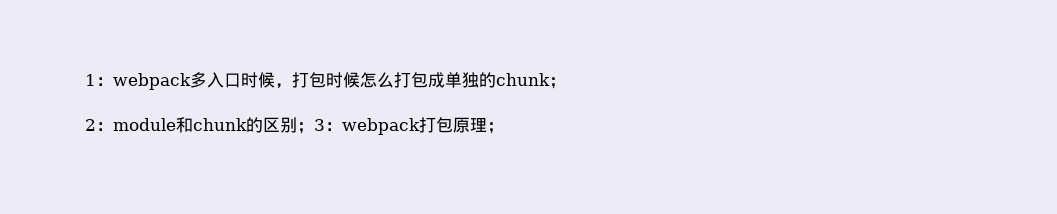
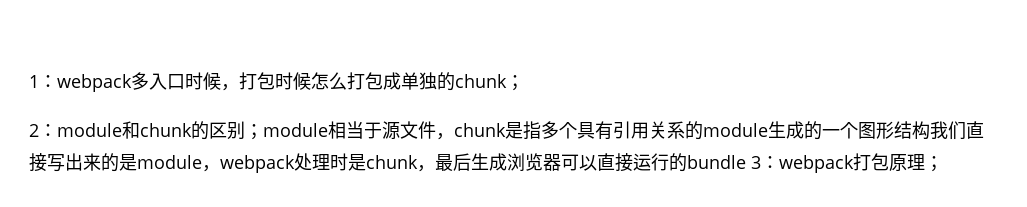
(314, 128) none -> [263,121,984,140] [29,153,746,173] module相当于源文件，chunk是指多个具有引用关系的module生成的一个图形结构我们直接写出来的是module，webpack处理时是chunk，最后生成浏览器可以直接运行的bundle

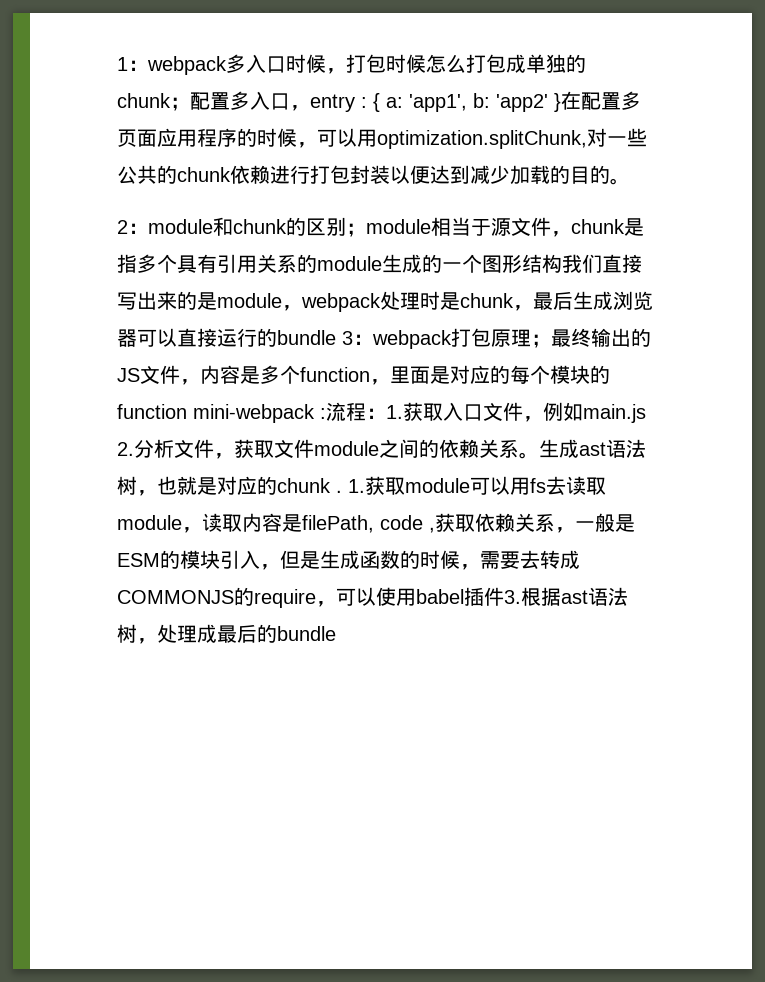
(524, 83) none -> [190,91,641,112] [117,128,647,149] [117,165,630,185] 配置多入口，entry : { a: 'app1', b: 'app2' }在配置多页面应用程序的时候，可以用optimization.splitChunk,对一些公共的chunk依赖进行打包封装以便达到减少加载的目的。
(943, 164) none -> [551,328,651,347] [117,365,610,385] [117,402,646,423] [117,439,646,459] [117,476,606,496] [117,513,635,533] [117,550,580,570] [117,587,628,608] [117,624,336,644] 最终输出的JS文件，内容是多个function，里面是对应的每个模块的function mini-webpack :流程：1.获取入口文件，例如main.js 2.分析文件，获取文件module之间的依赖关系。生成ast语法树，也就是对应的chunk . 1.获取module可以用fs去读取module，读取内容是filePath, code ,获取依赖关系，一般是ESM的模块引入，但是生成函数的时候，需要去转成COMMONJS的require，可以使用babel插件3.根据ast语法树，处理成最后的bundle

